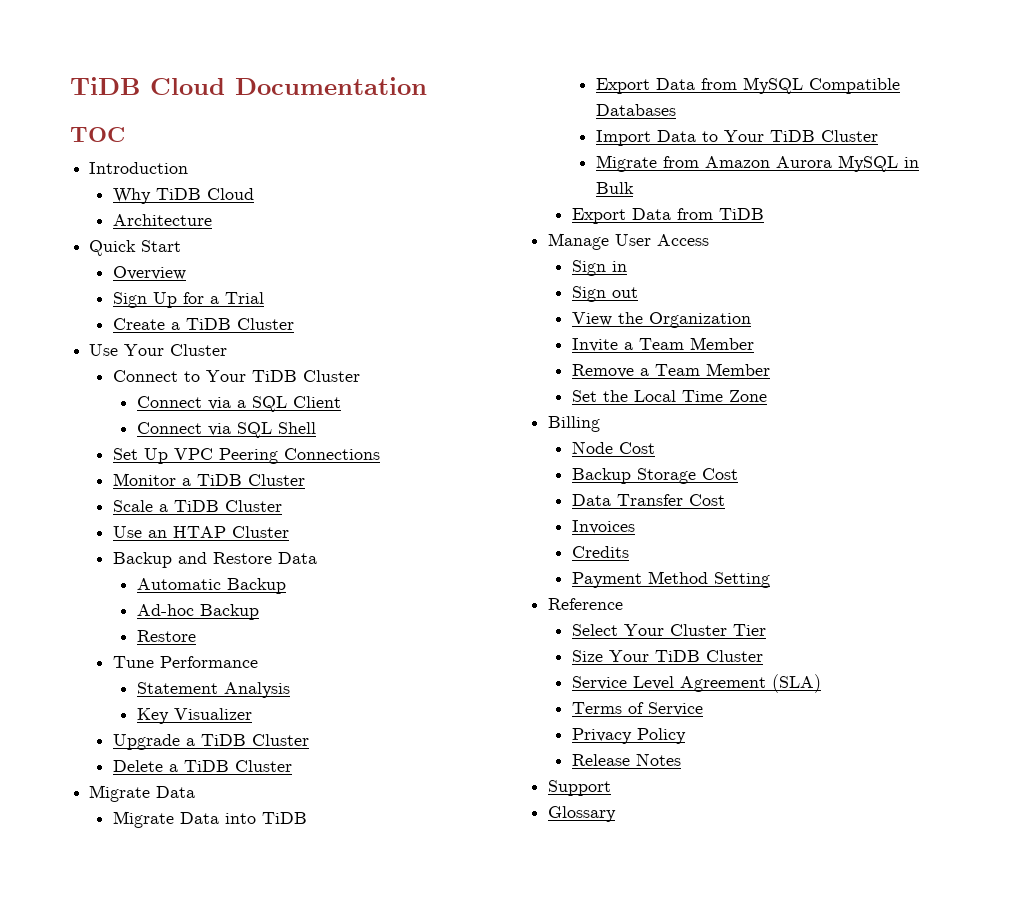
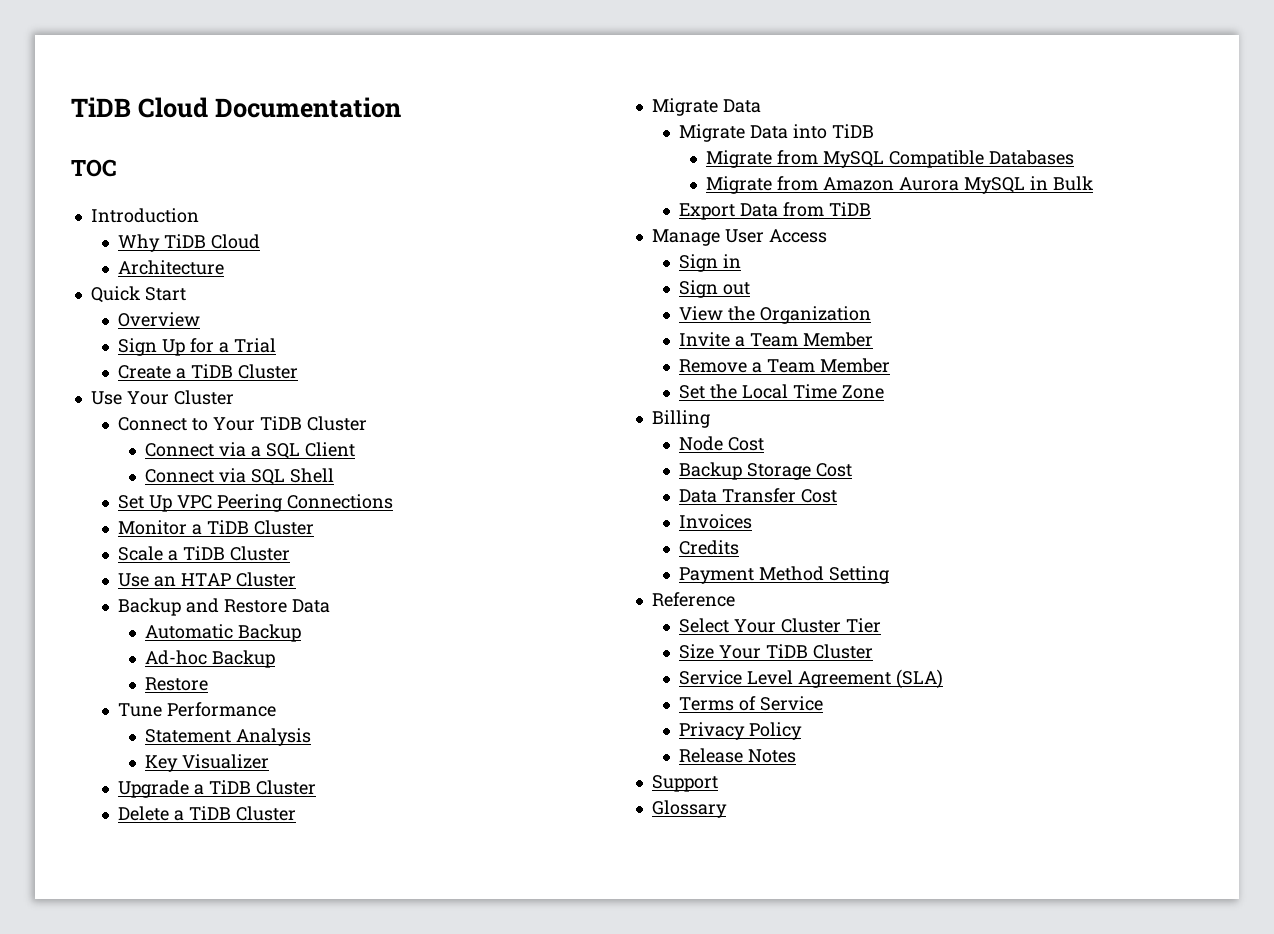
[595,78,695,94] Export Data -> [706,150,773,168] Migrate
[595,130,878,146] // Import Data to Your TiDB Cluster -> (1074, 157) none

